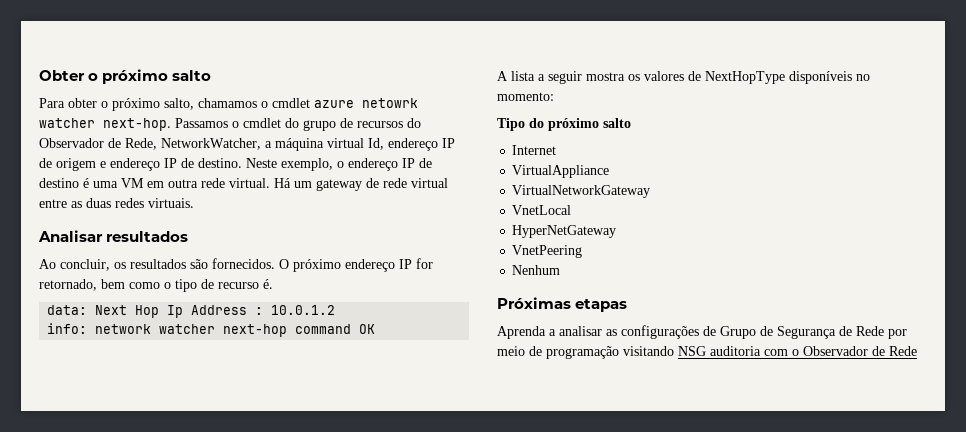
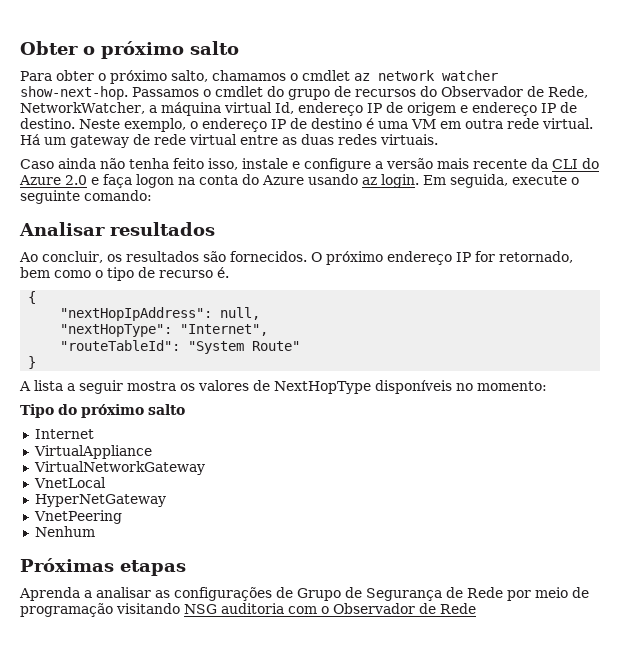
[314,98,418,108] [39,118,171,131] azure netowrk watcher next-hop. -> [354,70,498,81] [20,86,128,100] az network watcher show-next-hop.
(194, 203) none -> [20,158,599,172] [19,174,579,188] [20,190,152,204] // Caso ainda não tenha feito isso, instale e configure a versão mais recente da CLI do Azure 2.0 e faça logon na conta do Azure usando az login. Em seguida, execute o seguinte comando:
[47,305,336,318] [47,323,376,337] data: Next Hop Ip Address : 10.0.1.2 // info: network watcher next-hop command OK -> [28,291,37,304] [60,307,261,321] [60,324,269,337] [60,340,301,354] [28,356,37,369] { // "nextHopIpAddress": null, // "nextHopType": "Internet", // "routeTableId": "System Route" // }

